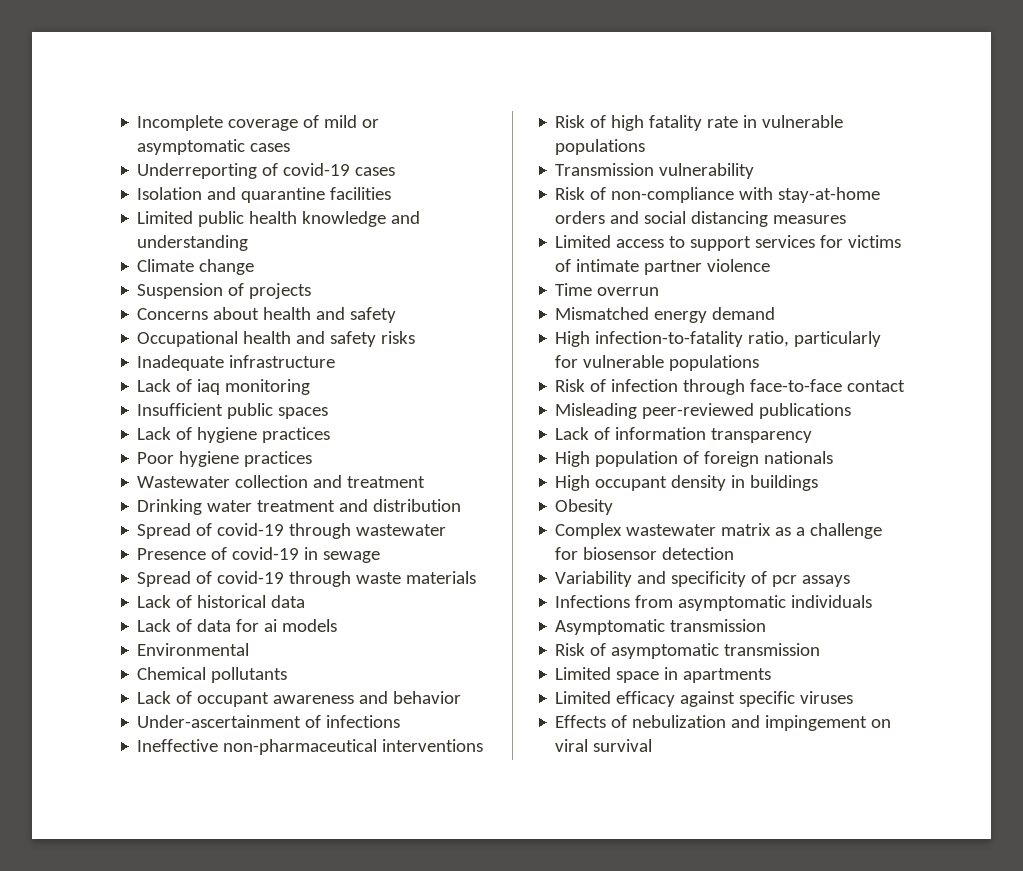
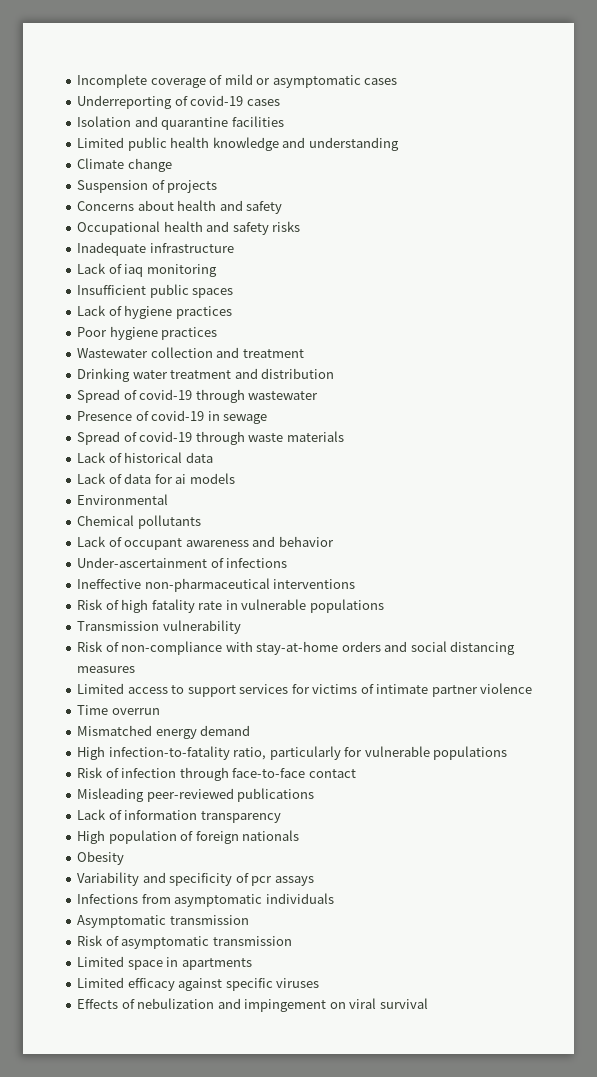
[555,475,819,491] [555,499,614,515] [555,523,883,539] [555,547,735,560] High occupant density in buildings // Obesity // Complex wastewater matrix as a challenge for biosensor detection -> [77,851,125,865] Obesity

